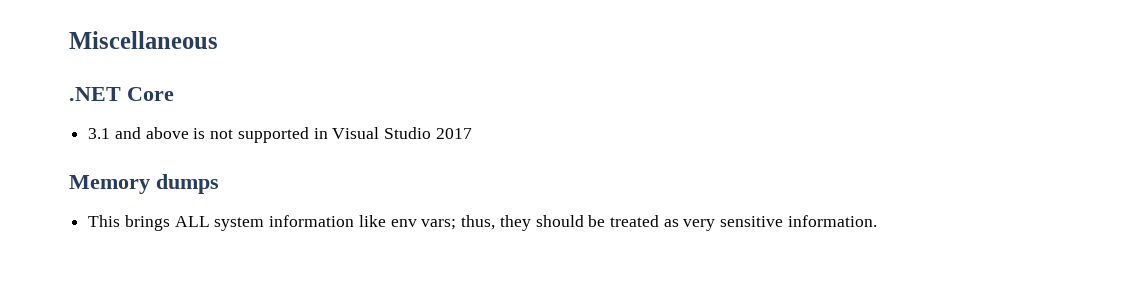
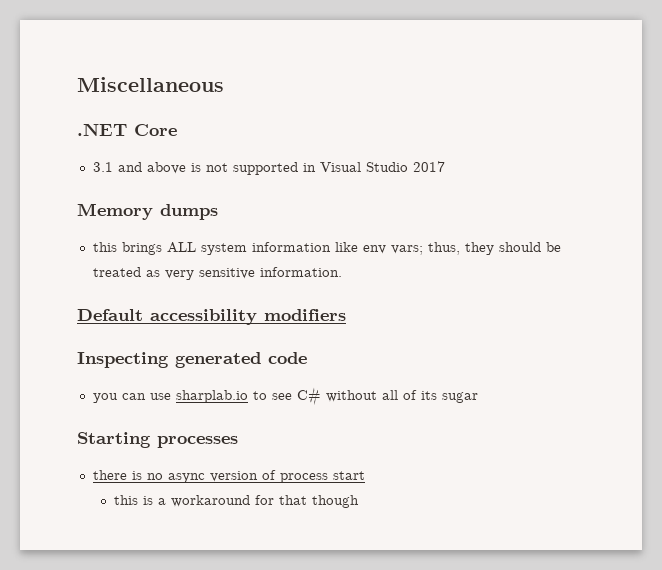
[88,215,121,227] This -> [92,242,117,252] this
(877, 221) none -> [77,309,346,325] [77,352,307,368] [92,387,478,406] [77,432,238,448] [92,470,365,483] [113,495,359,508] // Default accessibility modifiers // Inspecting generated code // you can use sharplab.io to see C# without all of its sugar // Starting processes // there is no async version of process start // this is a workaround for that though

